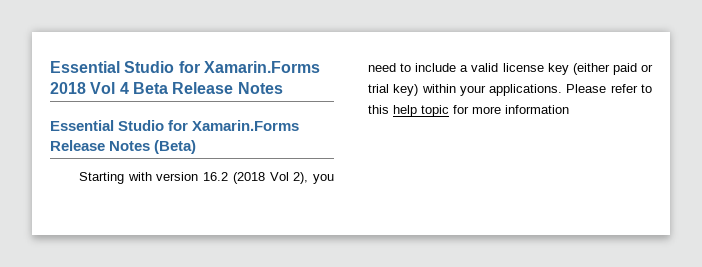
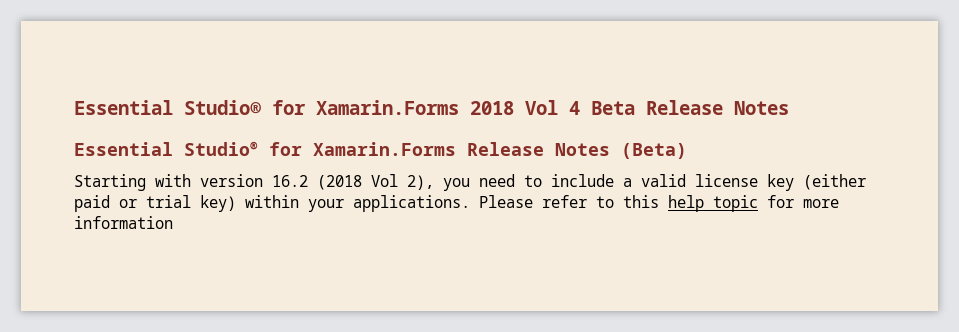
[50,61,175,73] Essential Studio -> [74,100,261,115] Essential Studio®
[118,120,165,131] Studio -> [184,141,258,156] Studio®

